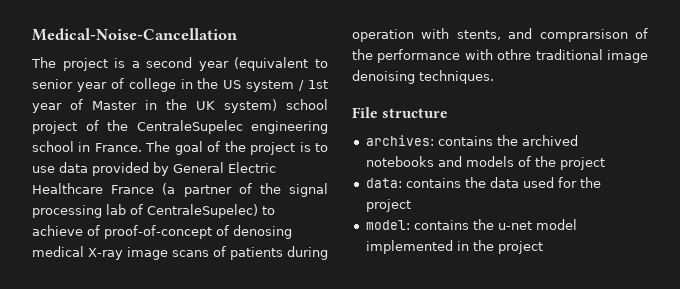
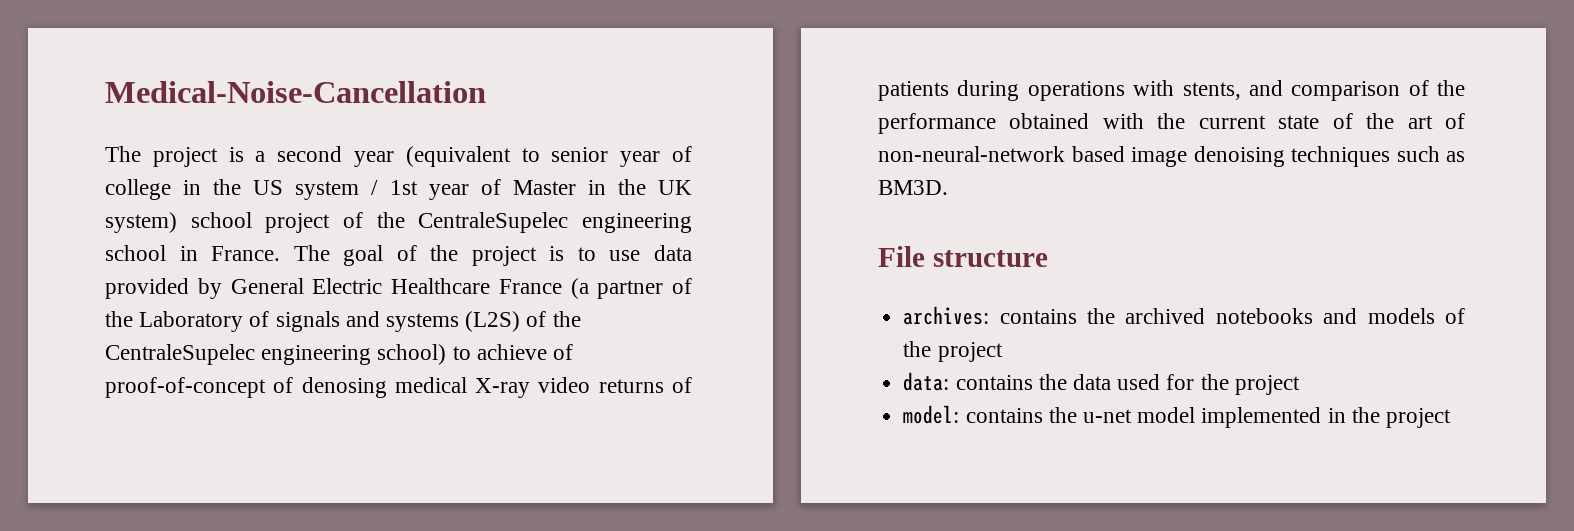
[289,183,328,197] [32,204,258,218] signal processing lab of CentraleSupelec) -> [139,311,581,332] [105,344,447,365] Laboratory of signals and systems (L2S) of the CentraleSupelec engineering school)
[127,247,209,260] image scans -> [538,377,664,393] video returns
[352,29,414,42] operation -> [1027,81,1125,101] operations
[539,29,628,42] comprarsison -> [1291,81,1401,101] comparison
[464,49,648,63] [352,70,494,84] with othre traditional image denoising techniques. -> [1009,113,1465,129] [878,146,1465,167] [878,180,948,195] obtained with the current state of the art of non-neural-network based image denoising techniques such as BM3D.

